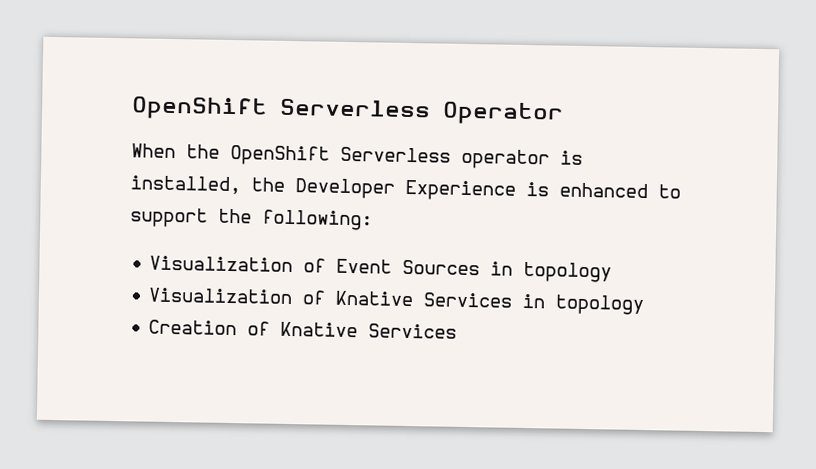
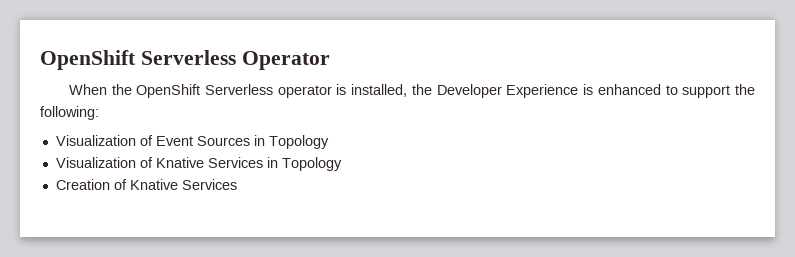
[523,261,613,283] topology -> [268,135,329,149] Topology
[555,294,645,316] topology -> [281,157,342,171] Topology

